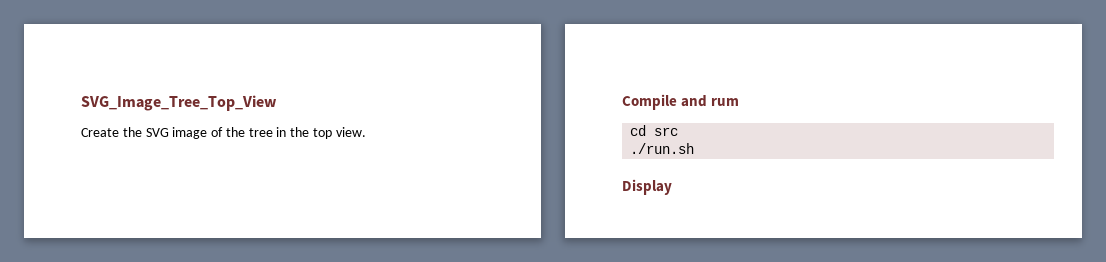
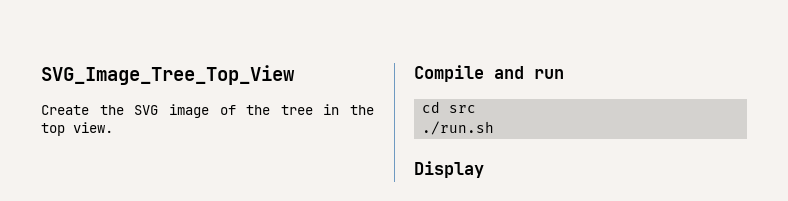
[711,98,740,106] rum -> [534,69,564,79] run

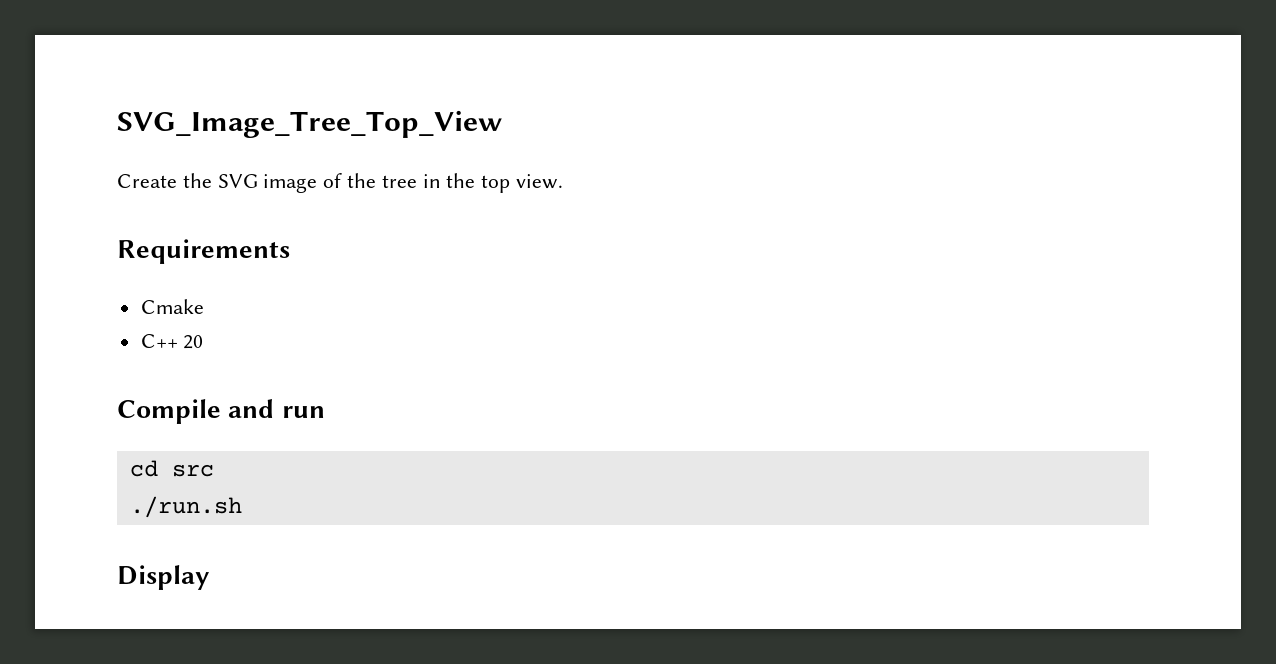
(113, 127) none -> [117,239,290,264] [140,299,204,314] [140,334,204,349] // Requirements // Cmake // C++ 20

